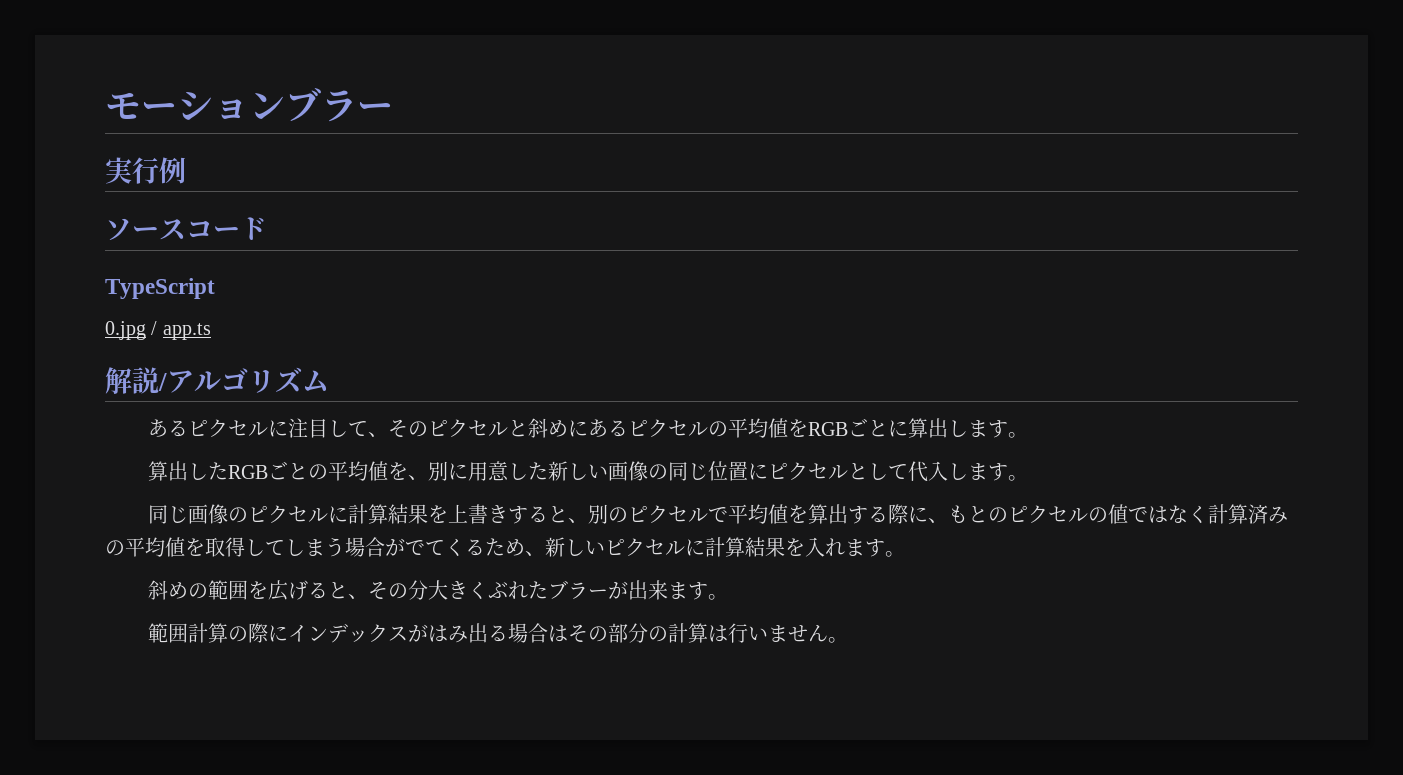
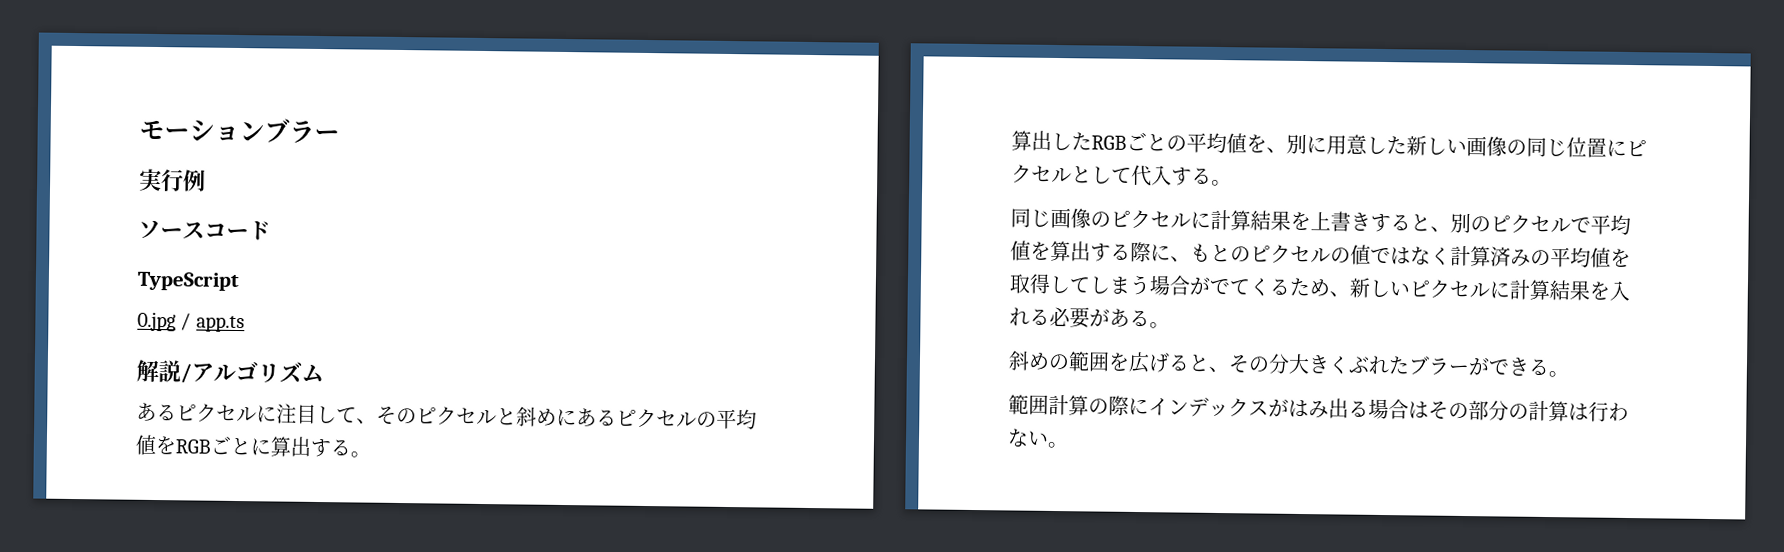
[947,420,1008,438] します -> [310,438,351,458] する
[947,463,1008,481] します -> [1171,167,1212,186] する
[845,539,885,557] ます -> [1029,306,1150,329] る必要がある
[627,580,708,600] 出来ます -> [1488,357,1550,377] できる
[747,624,828,642] いません -> [1608,402,1629,422] [1007,428,1049,447] わない

